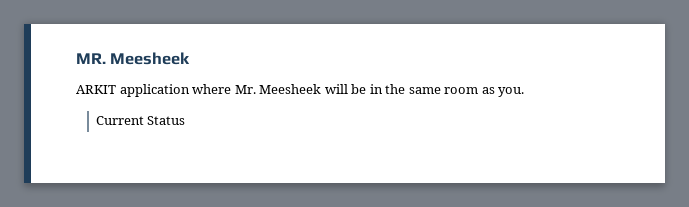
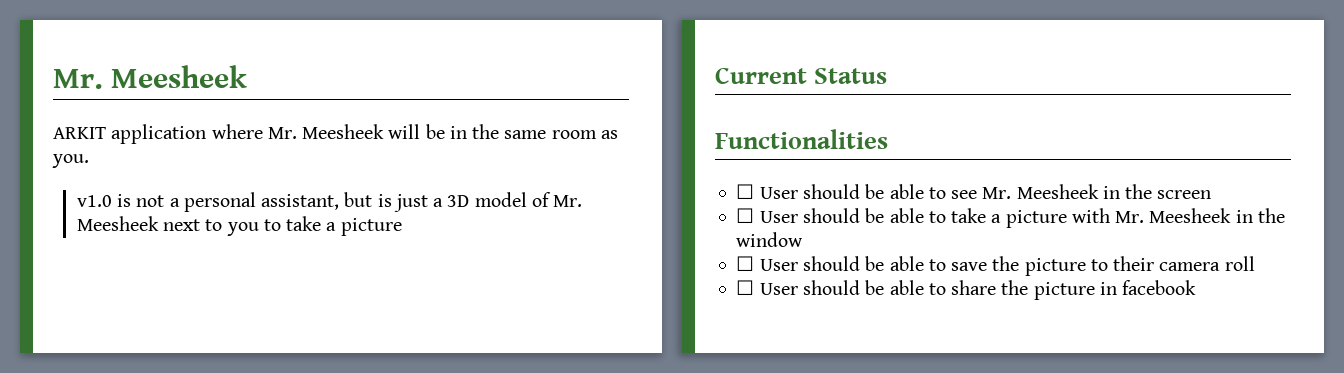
[76,53,106,64] MR. -> [53,69,103,89] Mr.
[95,116,186,125] Current Status -> [76,192,583,212] [76,216,402,236] [715,67,888,84] [715,129,888,149] [736,184,1212,199] [736,208,1285,228] [736,232,804,247] [736,256,1255,276] [736,280,1197,300] v1.0 is not a personal assistant, but is just a 3D model of Mr. Meesheek next to you to take a picture // Current Status // Functionalities // ☐ User should be able to see Mr. Meesheek in the screen // ☐ User should be able to take a picture with Mr. Meesheek in the window // ☐ User should be able to save the picture to their camera roll // ☐ User should be able to share the picture in facebook

